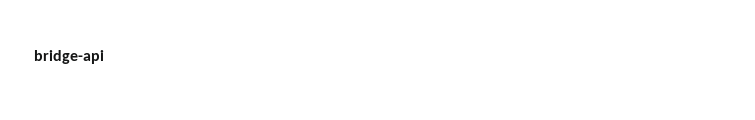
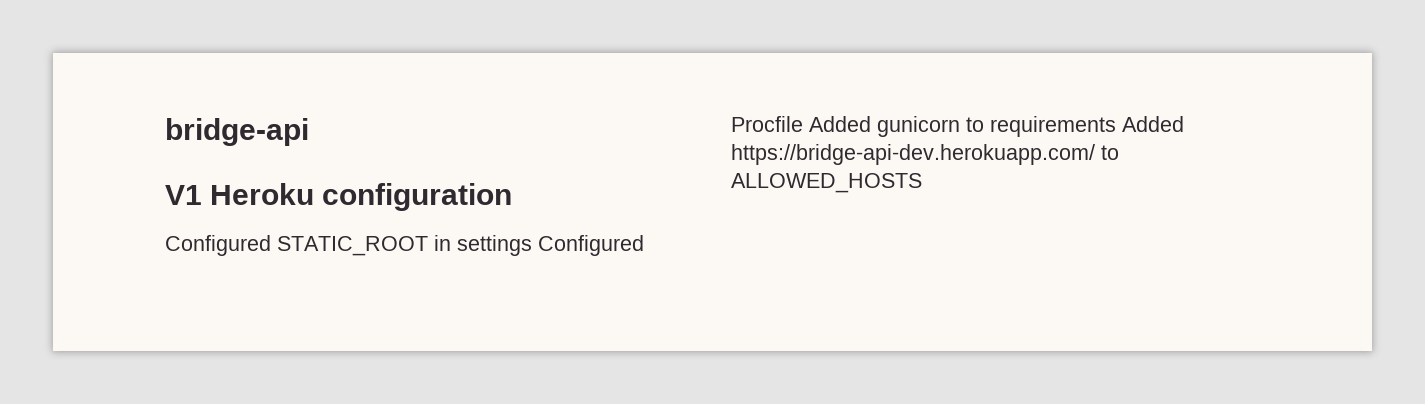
(104, 57) none -> [165,183,513,211] [165,235,644,256] [731,116,1184,137] [731,144,1119,165] [731,173,922,193] // V1 Heroku configuration // Configured STATIC_ROOT in settings Configured Procfile Added gunicorn to requirements Added https://bridge-api-dev.herokuapp.com/ to ALLOWED_HOSTS

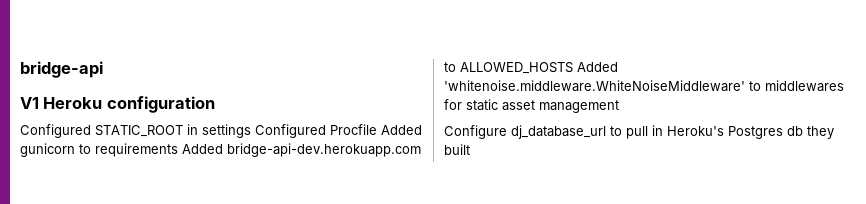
[731,144,1095,165] https://bridge-api-dev.herokuapp.com/ -> [227,143,421,157] bridge-api-dev.herokuapp.com
(922, 183) none -> [577,62,618,72] [444,80,844,92] [444,99,619,113] [444,125,834,139] [444,144,470,155] Added 'whitenoise.middleware.WhiteNoiseMiddleware' to middlewares for static asset management // Configure dj_database_url to pull in Heroku's Postgres db they built

